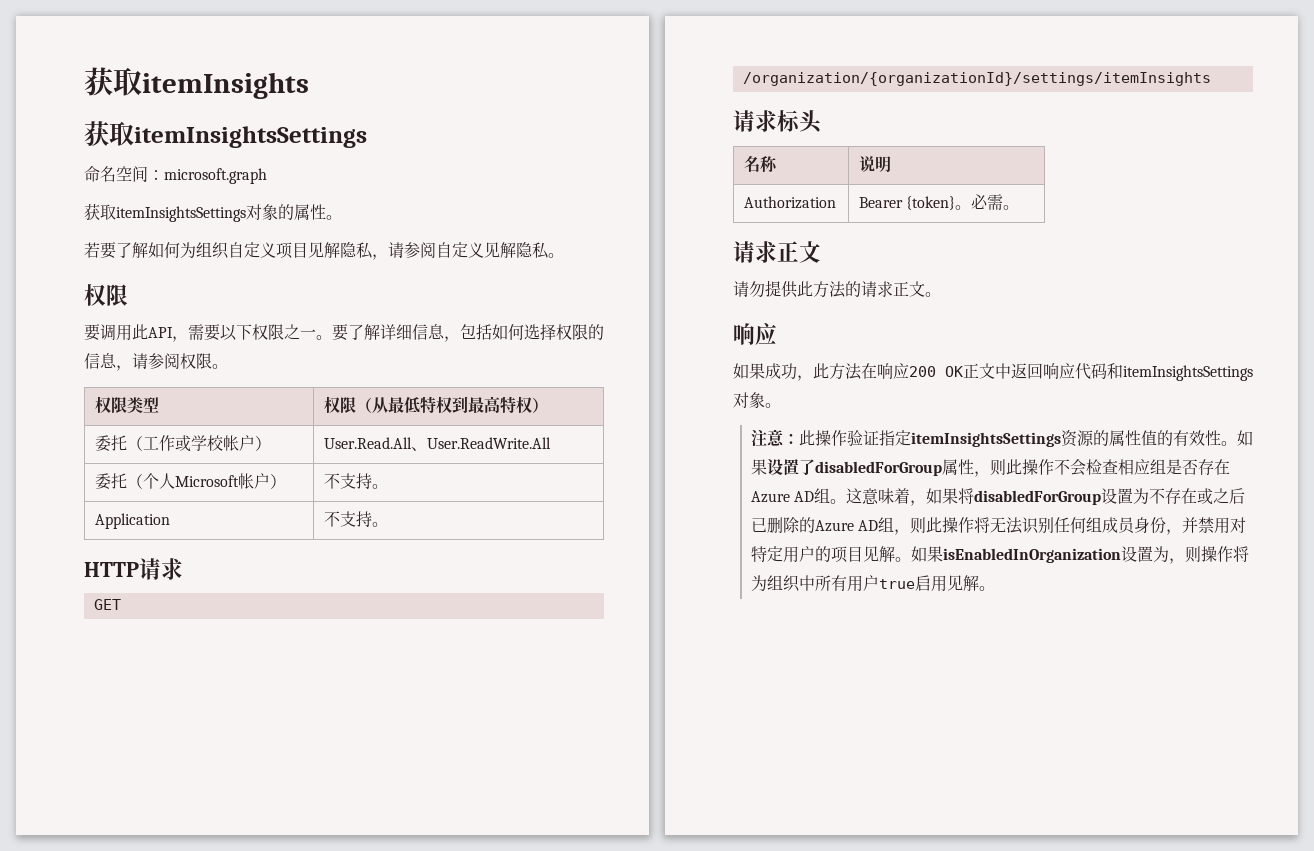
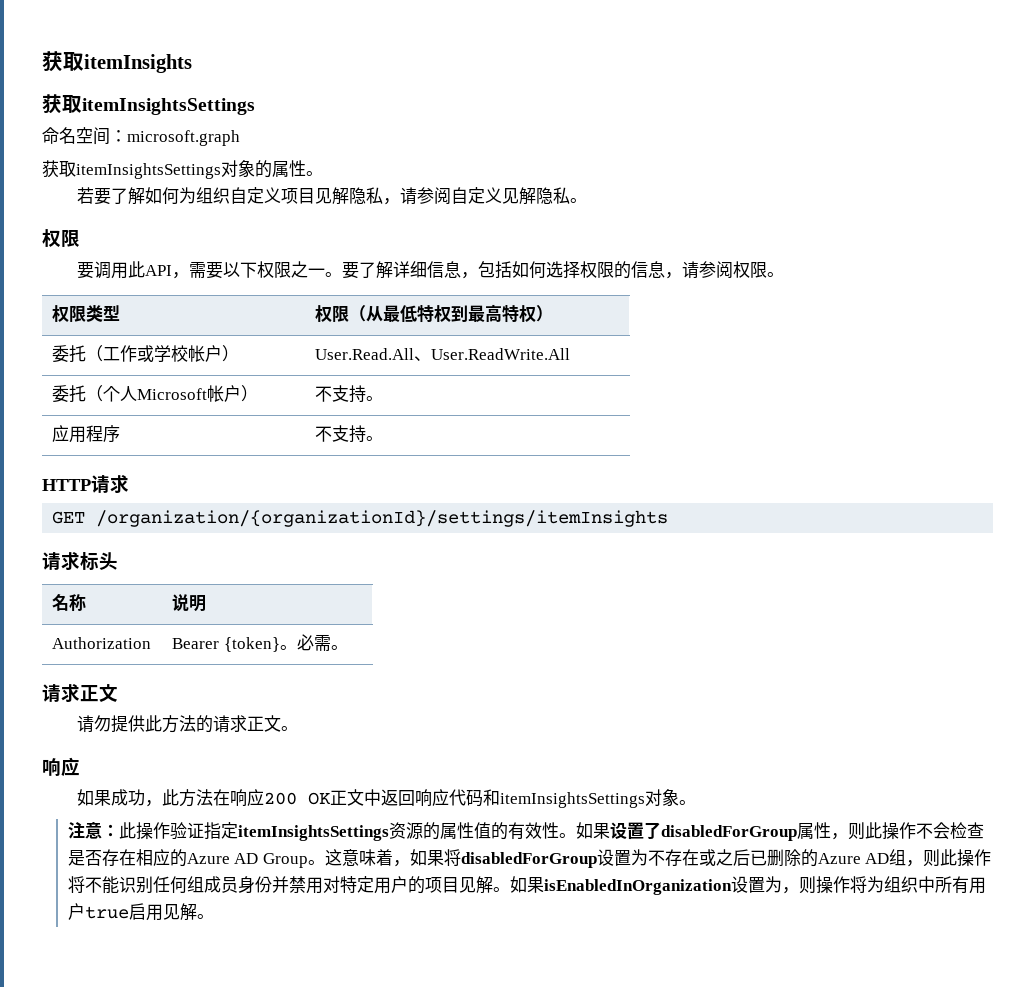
[95,513,171,529] Application -> [52,425,121,443] 应用程序
[1117,459,1166,475] 相应组 -> (984, 830) none
[750,488,831,503] Azure AD组 -> [135,849,308,868] 相应的Azure AD Group
[990,517,1024,534] 无法 -> [84,876,119,894] 不能
[1166,529,1183,535] ， -> (272, 884) none

